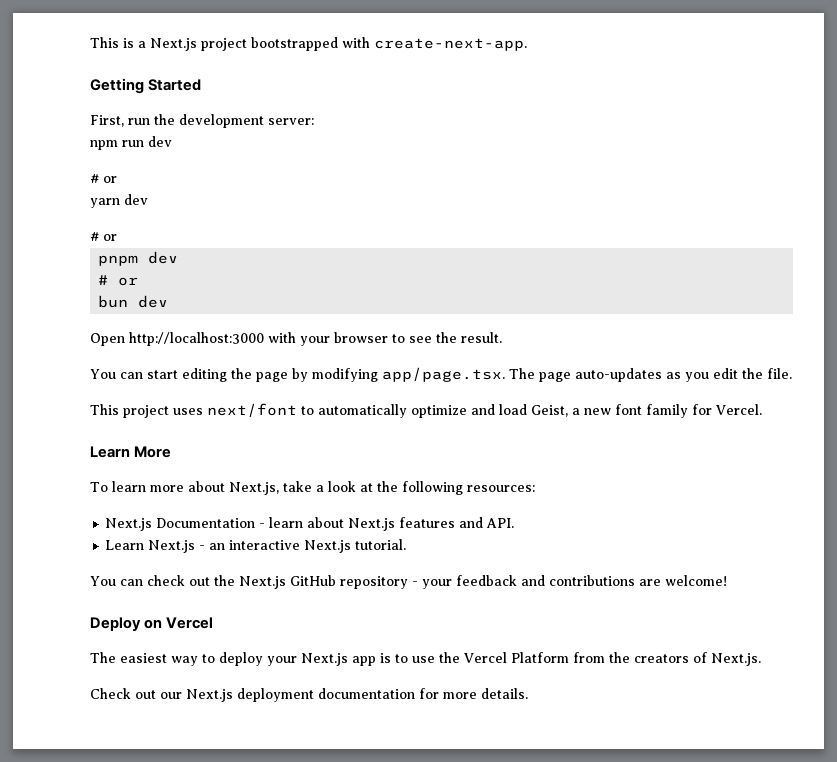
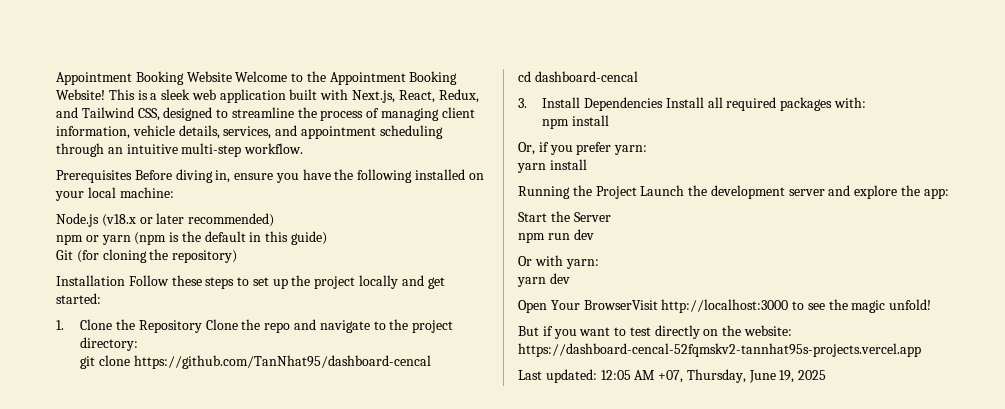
[90,37,527,51] [90,78,202,94] [90,114,314,128] This is a Next.js project bootstrapped with create-next-app. // Getting Started // First, run the development server: -> [56,71,458,85] [56,89,479,103] [56,107,475,121] [56,125,443,139] [56,143,304,157] [56,169,484,183] [55,187,174,201] [56,213,275,227] [56,231,328,245] [56,249,238,263] [56,275,445,289] [56,293,101,304] [56,319,454,333] [80,337,139,351] [80,355,431,369] [518,71,638,82] [518,97,866,111] [542,115,610,129] [518,142,648,155] [517,159,587,173] [518,185,949,199] [518,211,611,222] Appointment Booking Website Welcome to the Appointment Booking Website! This is a sleek web application built with Next.js, React, Redux, and Tailwind CSS, designed to streamline the process of managing client information, vehicle details, services, and appointment scheduling through an intuitive multi-step workflow. // Prerequisites Before diving in, ensure you have the following installed on your local machine: // Node.js (v18.x or later recommended) // npm or yarn (npm is the default in this guide) // Git (for cloning the repository) // Installation Follow these steps to set up the project locally and get started: // 1. Clone the Repository Clone the repo and navigate to the project directory: // git clone https://github.com/TanNhat95/dashboard-cencal // cd dashboard-cencal // 3. Install Dependencies Install all required packages with: // npm install // Or, if you prefer yarn: // yarn install // Running the Project Launch the development server and explore the app: // Start the Server
[90,174,117,183] # or -> [518,255,599,269] Or with yarn:
[90,232,117,241] [98,251,179,266] [98,275,139,286] [98,295,169,308] [90,332,502,346] [90,367,792,382] [90,403,762,418] [90,446,172,458] [90,481,535,495] [105,517,515,531] [105,539,407,553] [90,575,727,589] [90,617,214,631] [90,652,761,666] [90,688,528,702] # or // pnpm dev // # or // bun dev // Open http://localhost:3000 with your browser to see the result. // You can start editing the page by modifying app/page.tsx. The page auto-updates as you edit the file. // This project uses next/font to automatically optimize and load Geist, a new font family for Vercel. // Learn More // To learn more about Next.js, take a look at the following resources: // Next.js Documentation - learn about Next.js features and API. // Learn Next.js - an interactive Next.js tutorial. // You can check out the Next.js GitHub repository - your feedback and contributions are welcome! // Deploy on Vercel // The easiest way to deploy your Next.js app is to use the Vercel Platform from the creators of Next.js. // Check out our Next.js deployment documentation for more details. -> [518,299,932,313] [518,325,793,339] [518,343,921,357] [518,369,827,383] Open Your BrowserVisit http://localhost:3000 to see the magic unfold! // But if you want to test directly on the website: https://dashboard-cencal-52fqmskv2-tannhat95s-projects.vercel.app // Last updated: 12:05 AM +07, Thursday, June 19, 2025

